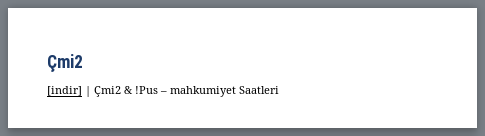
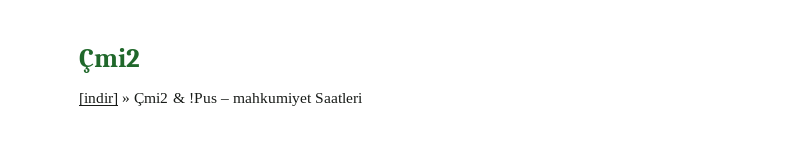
[85,86,91,97] | -> [122,96,131,103] »

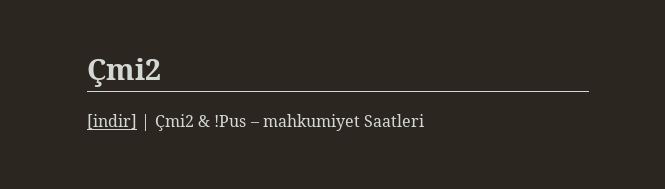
[122,96,131,103] » -> [141,114,151,131] |

